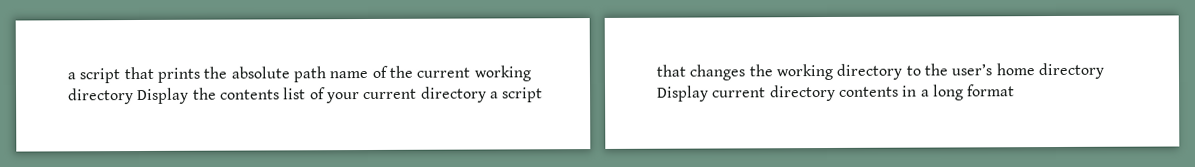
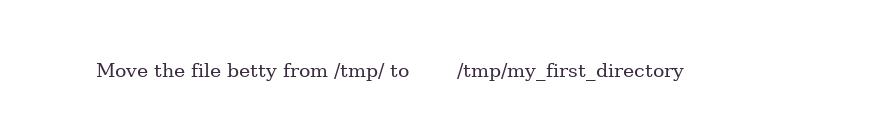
[67,65,531,84] [68,86,544,105] [656,62,1104,81] [657,84,1016,102] a script that prints the absolute path name of the current working directory Display the contents list of your current directory a script that changes the working directory to the user’s home directory Display current directory contents in a long format -> [96,63,684,81] Move the file betty from /tmp/ to /tmp/my_first_directory

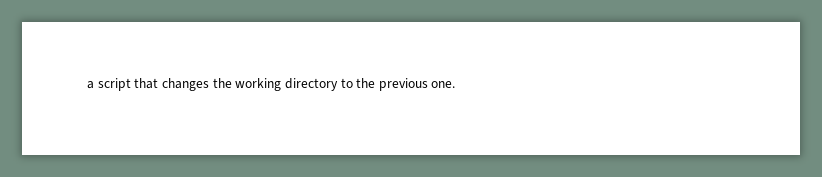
[96,63,684,81] Move the file betty from /tmp/ to /tmp/my_first_directory -> [87,78,456,91] a script that changes the working directory to the previous one.

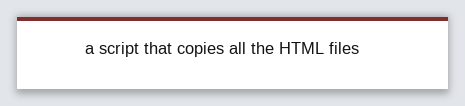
[161,78,456,91] changes the working directory to the previous one. -> [177,42,359,57] copies all the HTML files

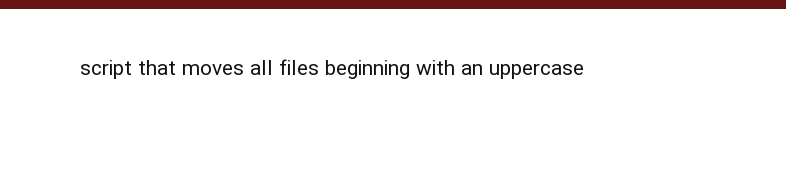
[85,45,95,54] a -> (80, 69) none
[177,42,359,57] copies all the HTML files -> [182,59,584,79] moves all files beginning with an uppercase

